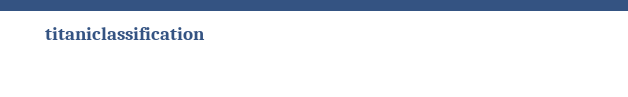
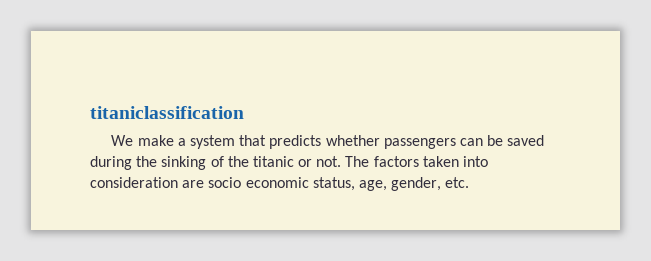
(205, 33) none -> [111,135,545,149] [90,156,489,170] [90,177,470,191] // We make a system that predicts whether passengers can be saved during the sinking of the titanic or not. The factors taken into consideration are socio economic status, age, gender, etc.

